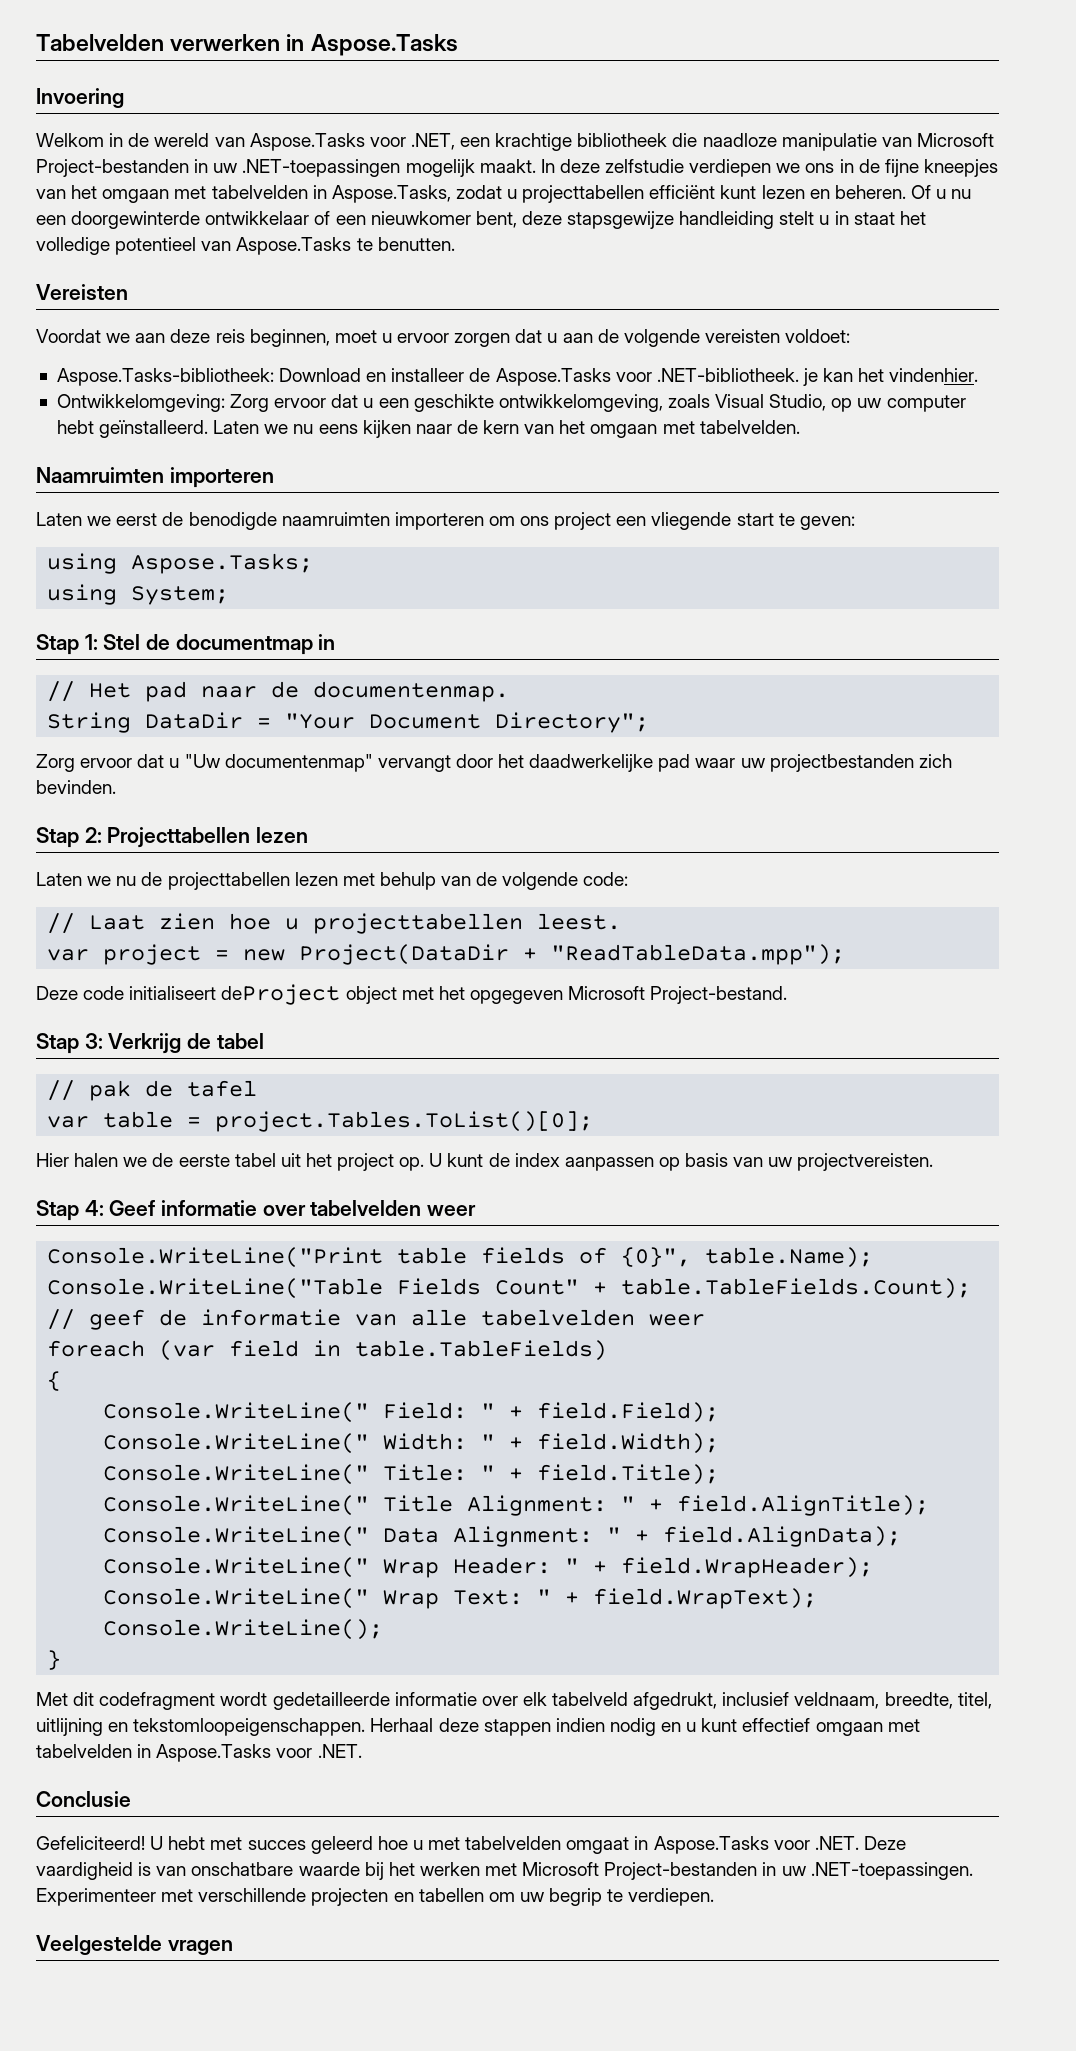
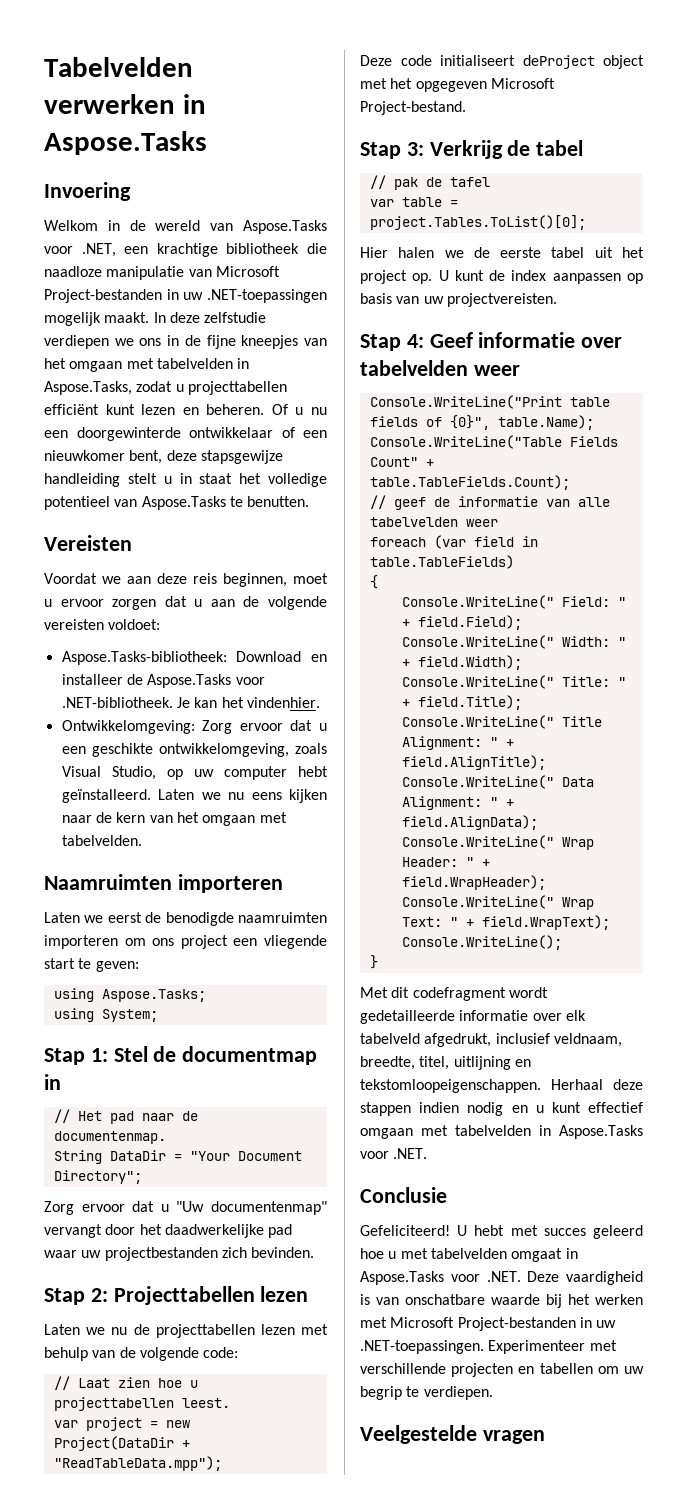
[802,368,818,386] je -> [176,697,190,708] Je

